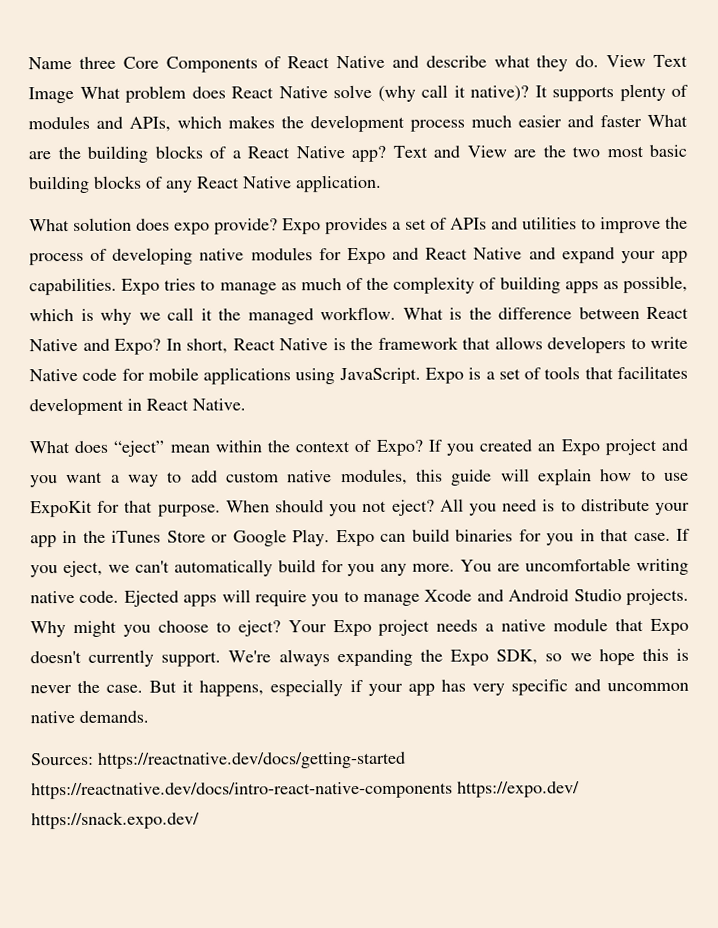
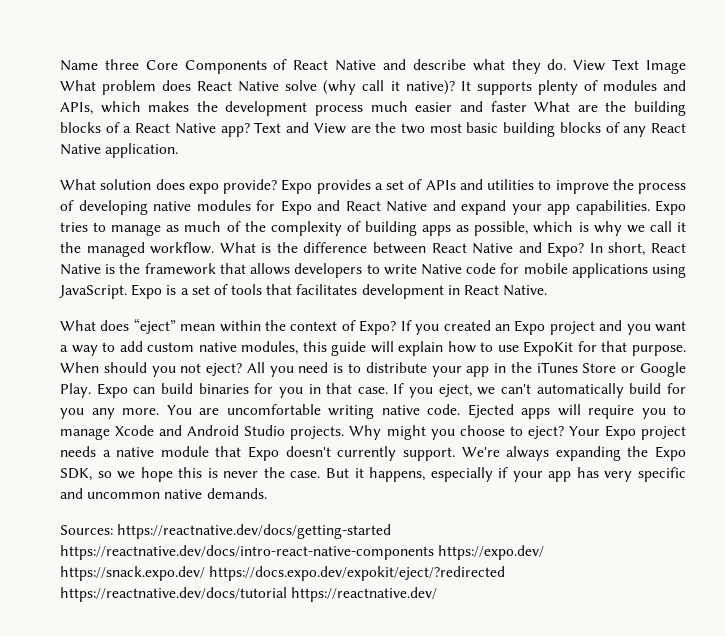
(200, 820) none -> [209,566,506,581] [60,587,438,602] https://docs.expo.dev/expokit/eject/?redirected https://reactnative.dev/docs/tutorial https://reactnative.dev/

